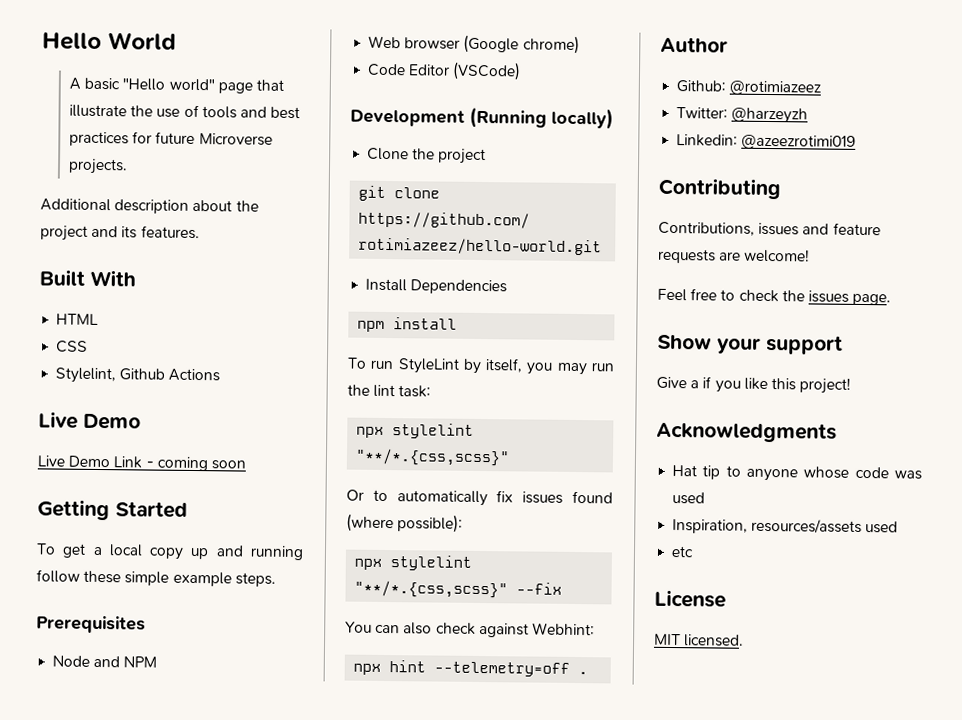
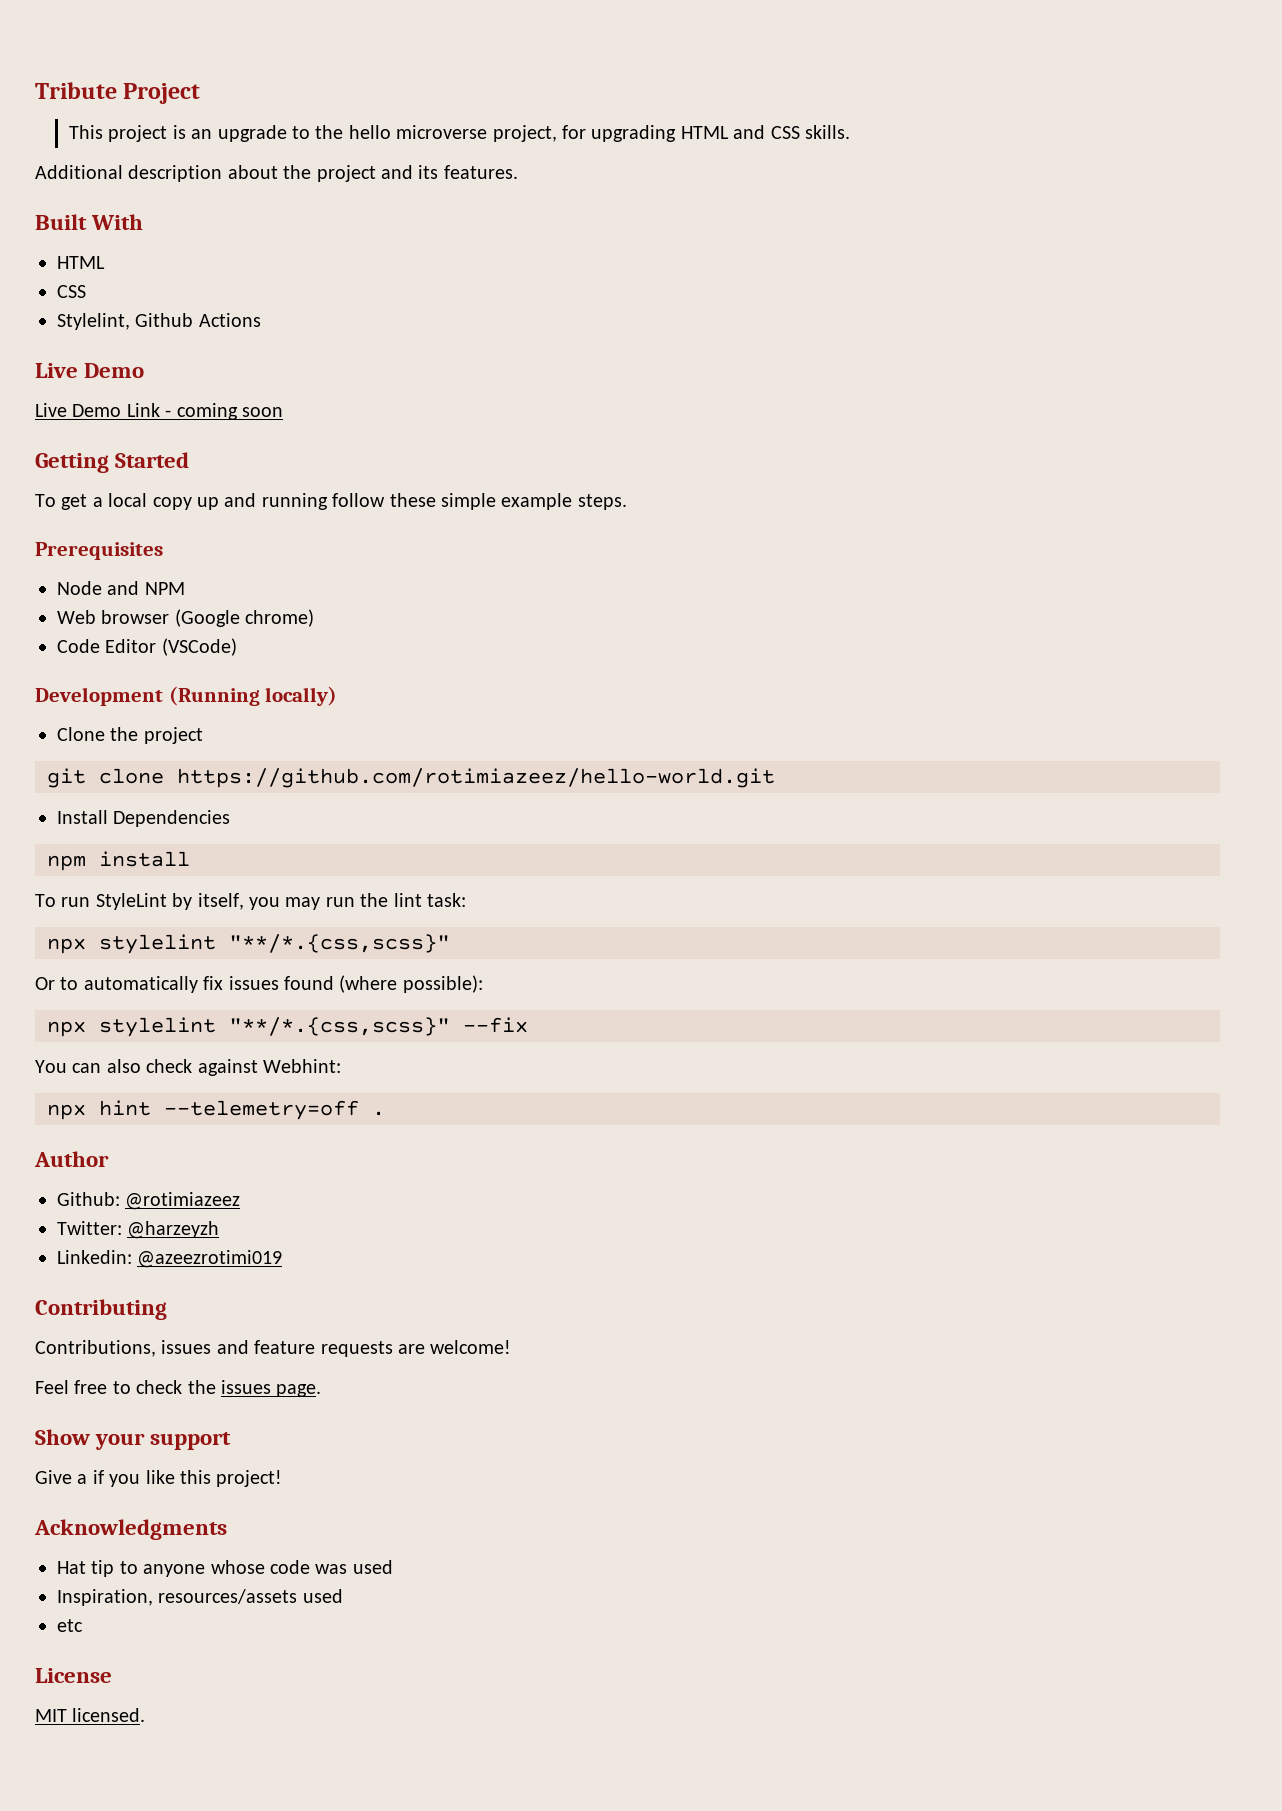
[42,32,177,51] [68,77,284,94] [68,104,301,120] [68,131,273,147] [67,158,128,175] Hello World // A basic "Hello world" page that illustrate the use of tools and best practices for future Microverse projects. -> [35,82,201,104] [68,125,850,142] Tribute Project // This project is an upgrade to the hello microverse project, for upgrading HTML and CSS skills.

